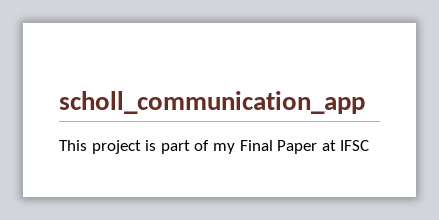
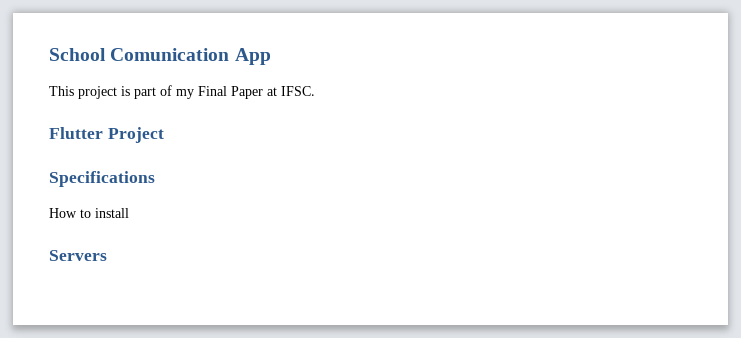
[59,91,365,114] scholl_communication_app -> [49,48,271,65] School Comunication App
[340,140,370,151] IFSC -> [281,86,315,96] [49,127,164,143] [49,171,155,187] [49,208,129,218] [49,250,107,261] IFSC. // Flutter Project // Specifications // How to install // Servers

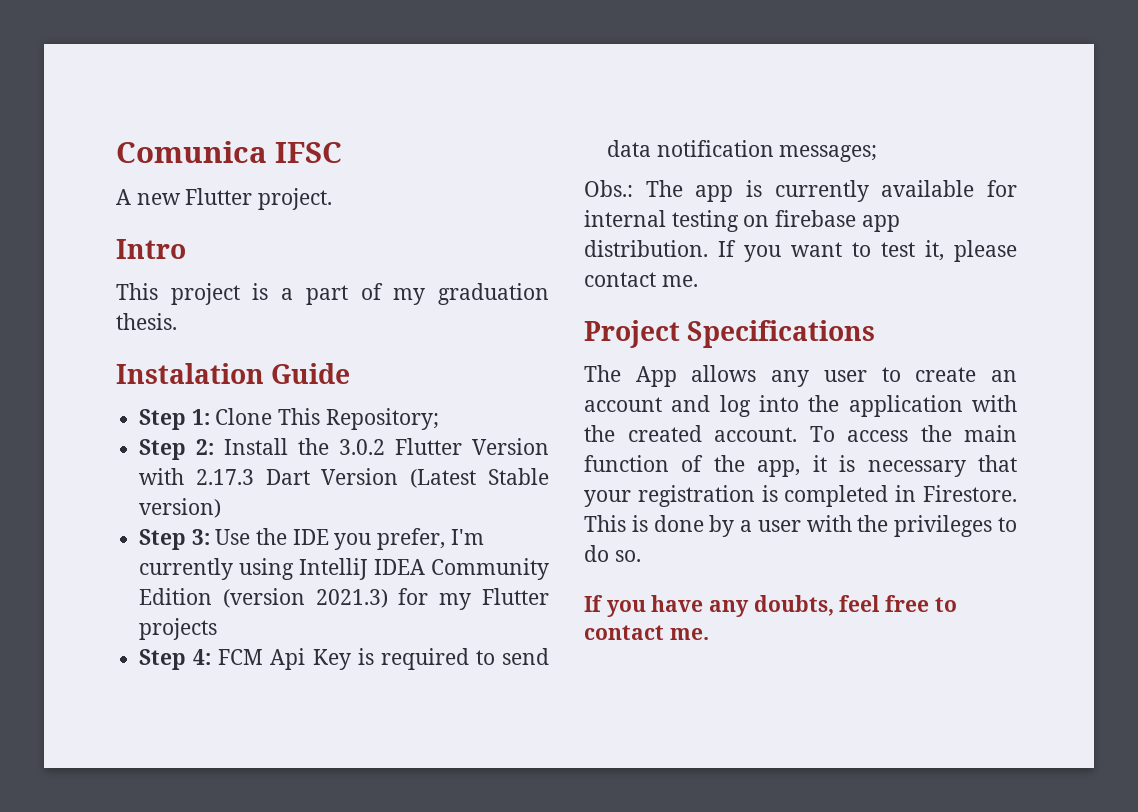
[49,48,271,65] School Comunication App -> [116,141,342,163] [116,188,333,210] [116,239,186,259] Comunica IFSC // A new Flutter project. // Intro
(130, 91) none -> [281,288,294,300] a
[198,86,315,99] [49,127,103,139] Final Paper at IFSC. // Flutter -> [438,283,549,305] [116,313,177,330] [116,363,351,384] [139,408,439,430] [139,438,549,460] [139,468,549,488] [139,498,222,518] [139,528,484,550] [139,558,549,580] [139,588,549,610] [139,618,218,640] [139,648,549,670] [607,140,878,162] [584,180,1017,202] [584,210,900,232] [584,240,1017,262] [584,272,698,287] graduation thesis. // Instalation Guide // Step 1: Clone This Repository; // Step 2: Install the 3.0.2 Flutter Version with 2.17.3 Dart Version (Latest Stable version) // Step 3: Use the IDE you prefer, I'm currently using IntelliJ IDEA Community Edition (version 2021.3) for my Flutter projects // Step 4: FCM Api Key is required to send data notification messages; // Obs.: The app is currently available for internal testing on firebase app distribution. If you want to test it, please contact me. //
(164, 135) // -> (680, 334) none
[49,208,129,218] [49,250,107,261] How to install // Servers -> [584,365,1017,387] [584,395,1017,417] [584,425,1017,442] [584,455,1017,477] [584,485,1017,507] [584,515,1017,537] [584,545,641,562] [584,595,957,617] [584,625,709,640] The App allows any user to create an account and log into the application with the created account. To access the main function of the app, it is necessary that your registration is completed in Firestore. This is done by a user with the privileges to do so. // If you have any doubts, feel free to contact me.

